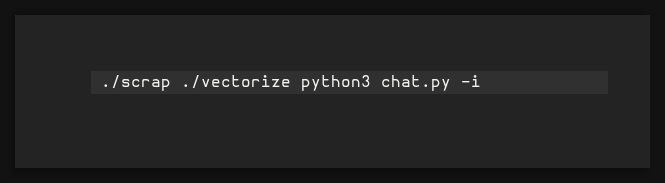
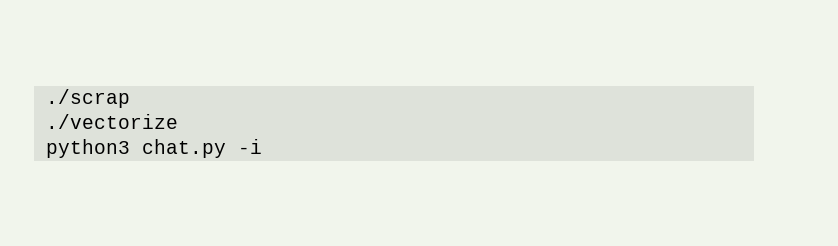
(171, 83) none -> (130, 98) //
(291, 82) none -> (178, 121) //

